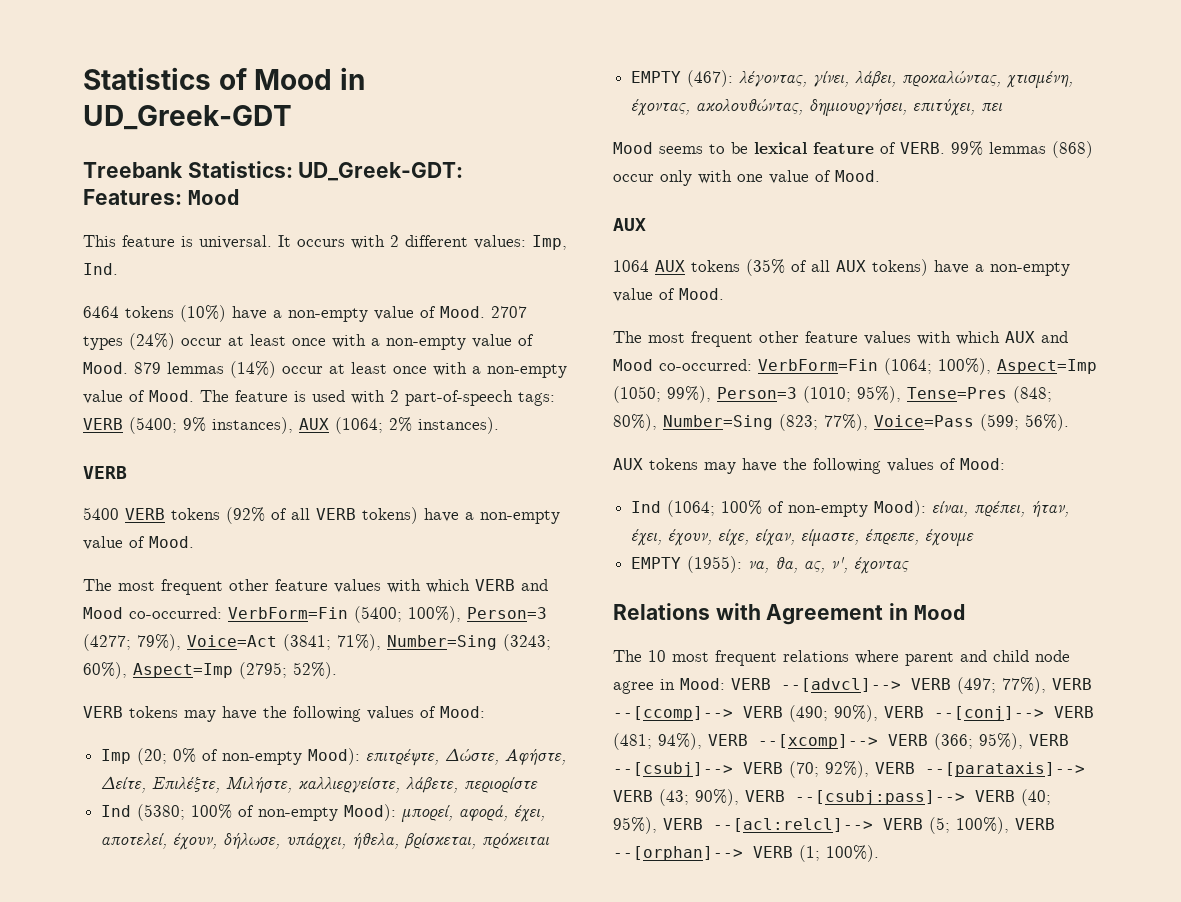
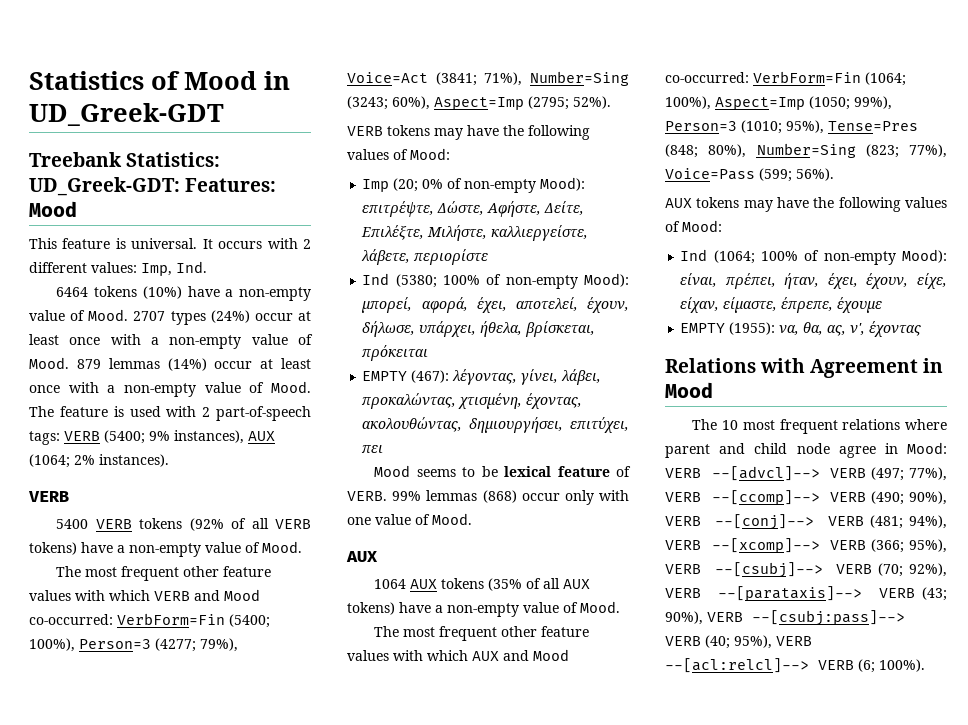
[929,817,1055,834] [613,845,820,862] (5; 100%), VERB --[orphan]--> VERB (1; -> [858,659,875,673] (6;

